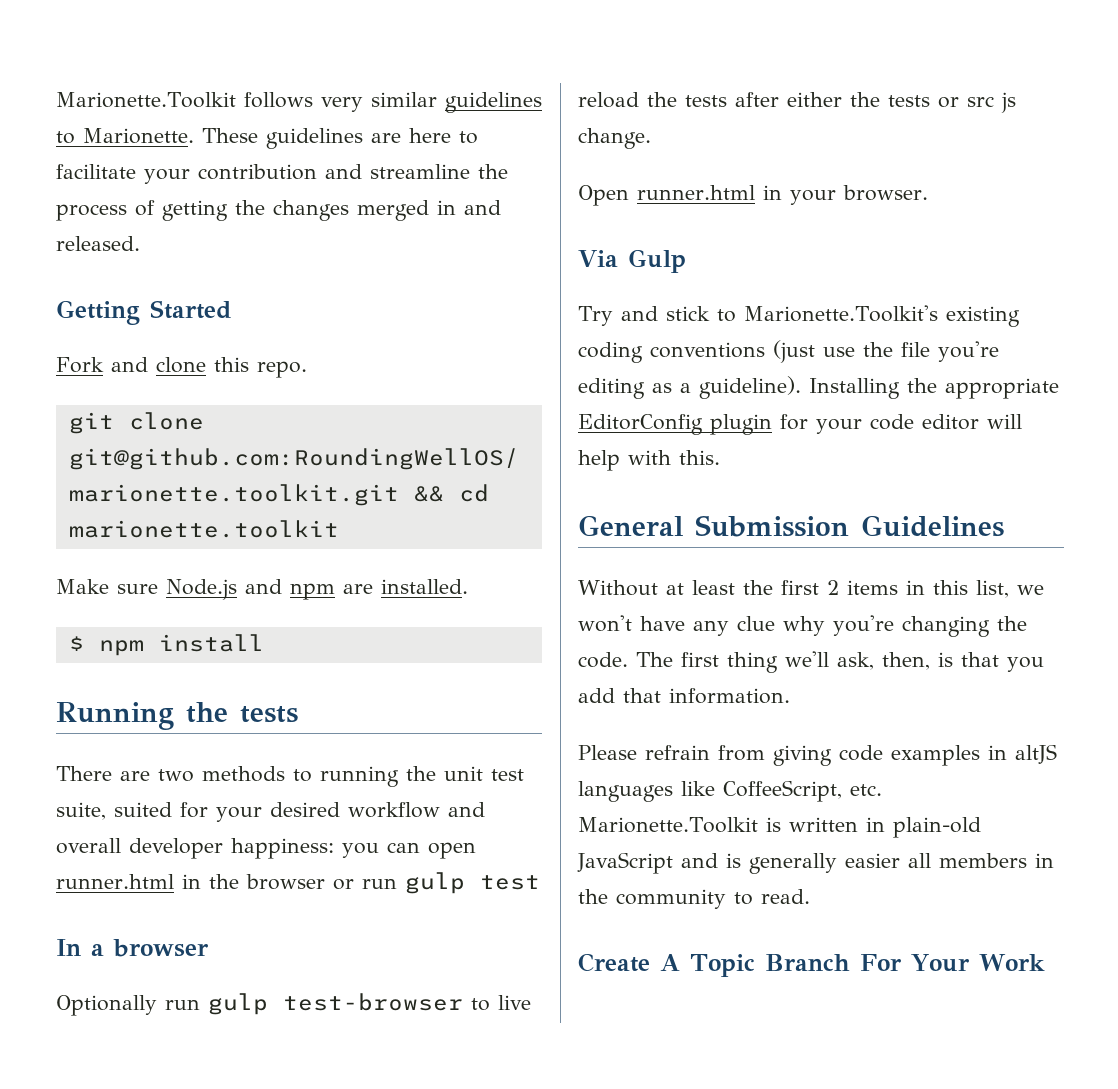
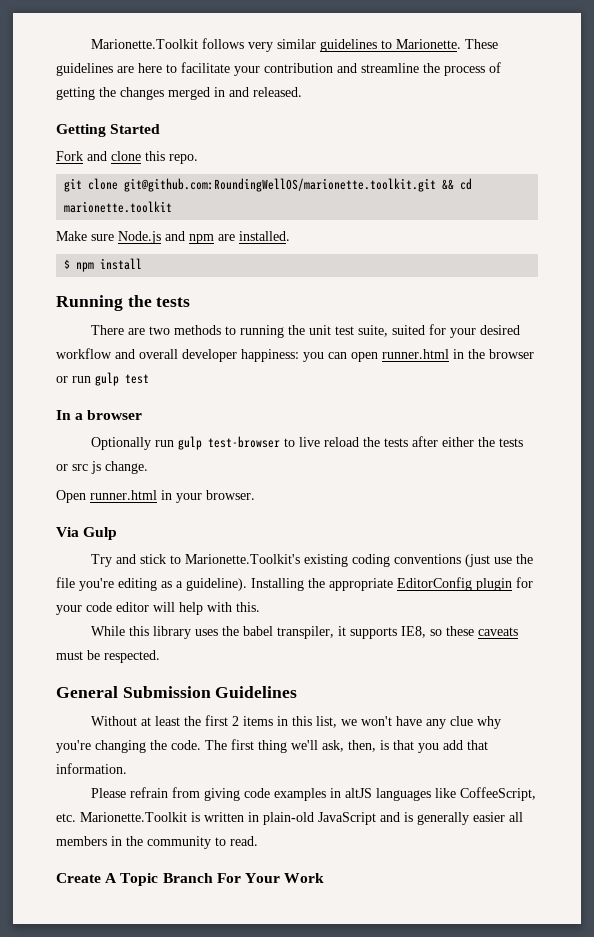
(720, 457) none -> [91,626,519,639] [56,650,160,663] // While this library uses the babel transpiler, it supports IE8, so these caveats must be respected.

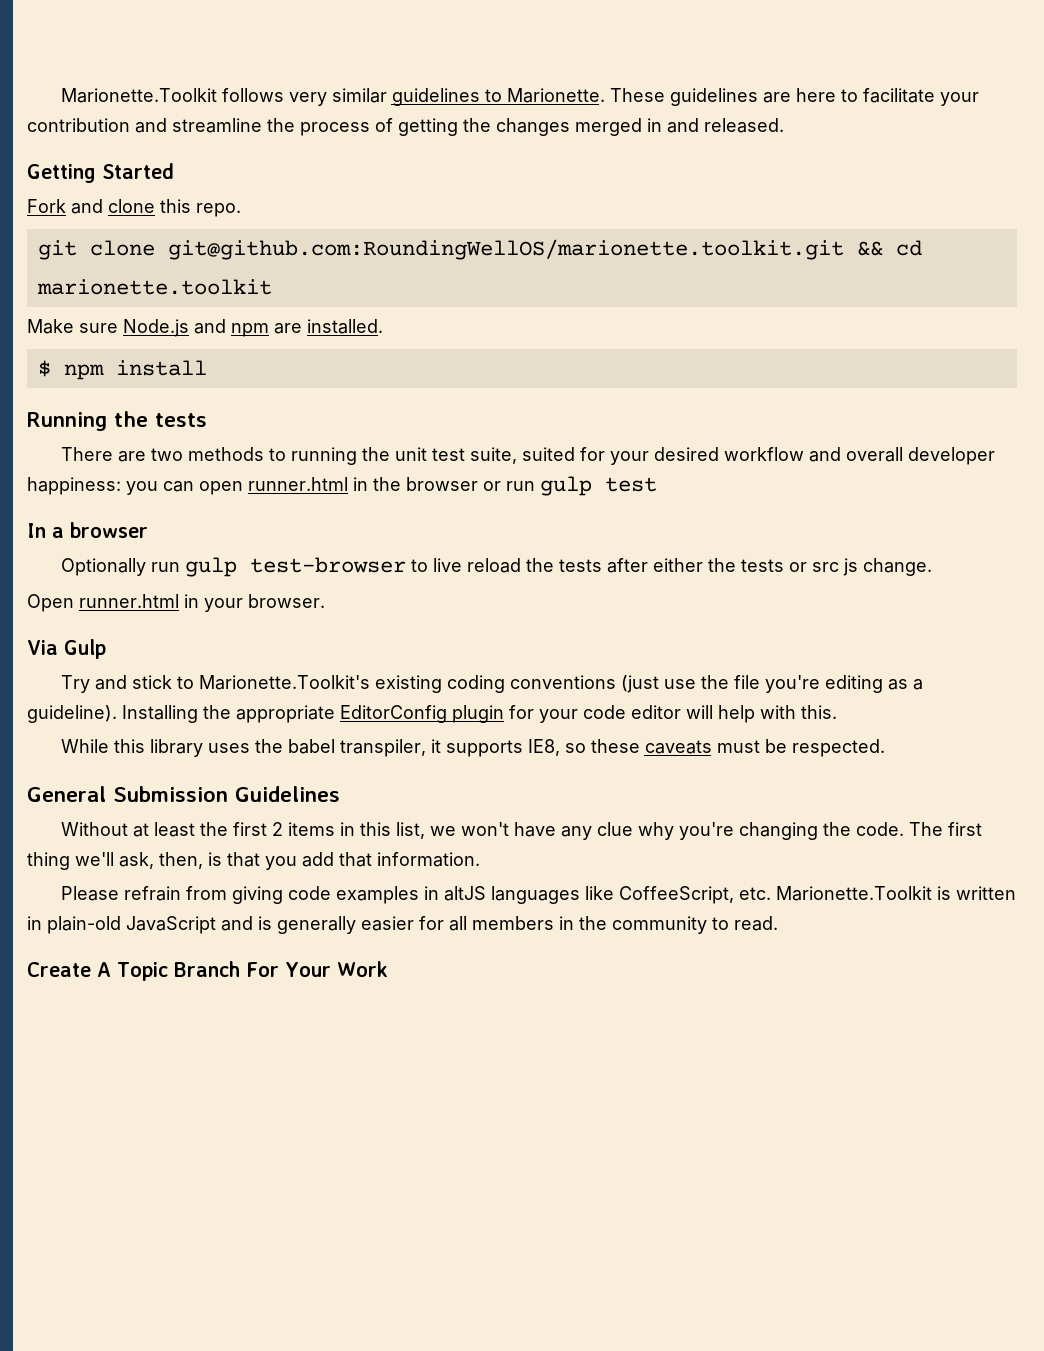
(505, 817) none -> [419,916,444,930] for

